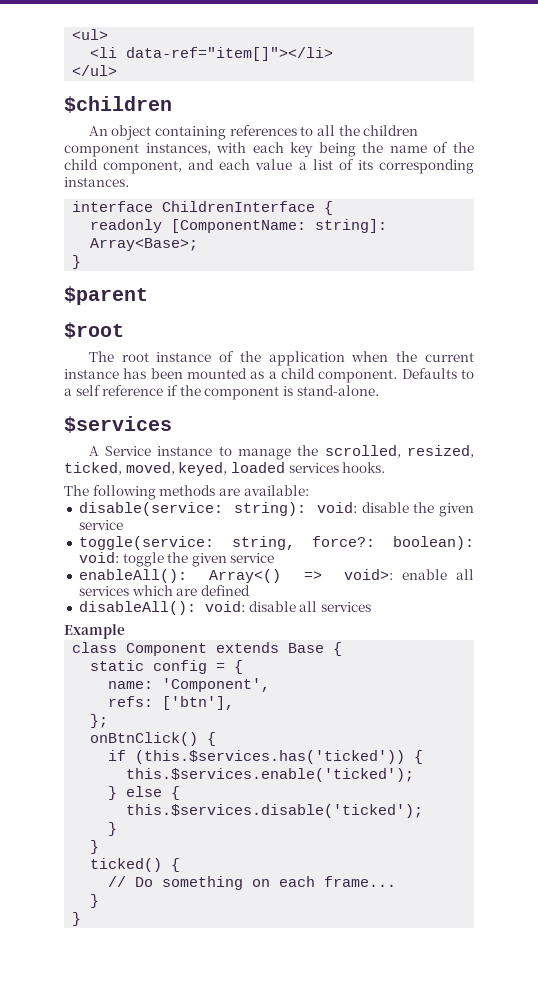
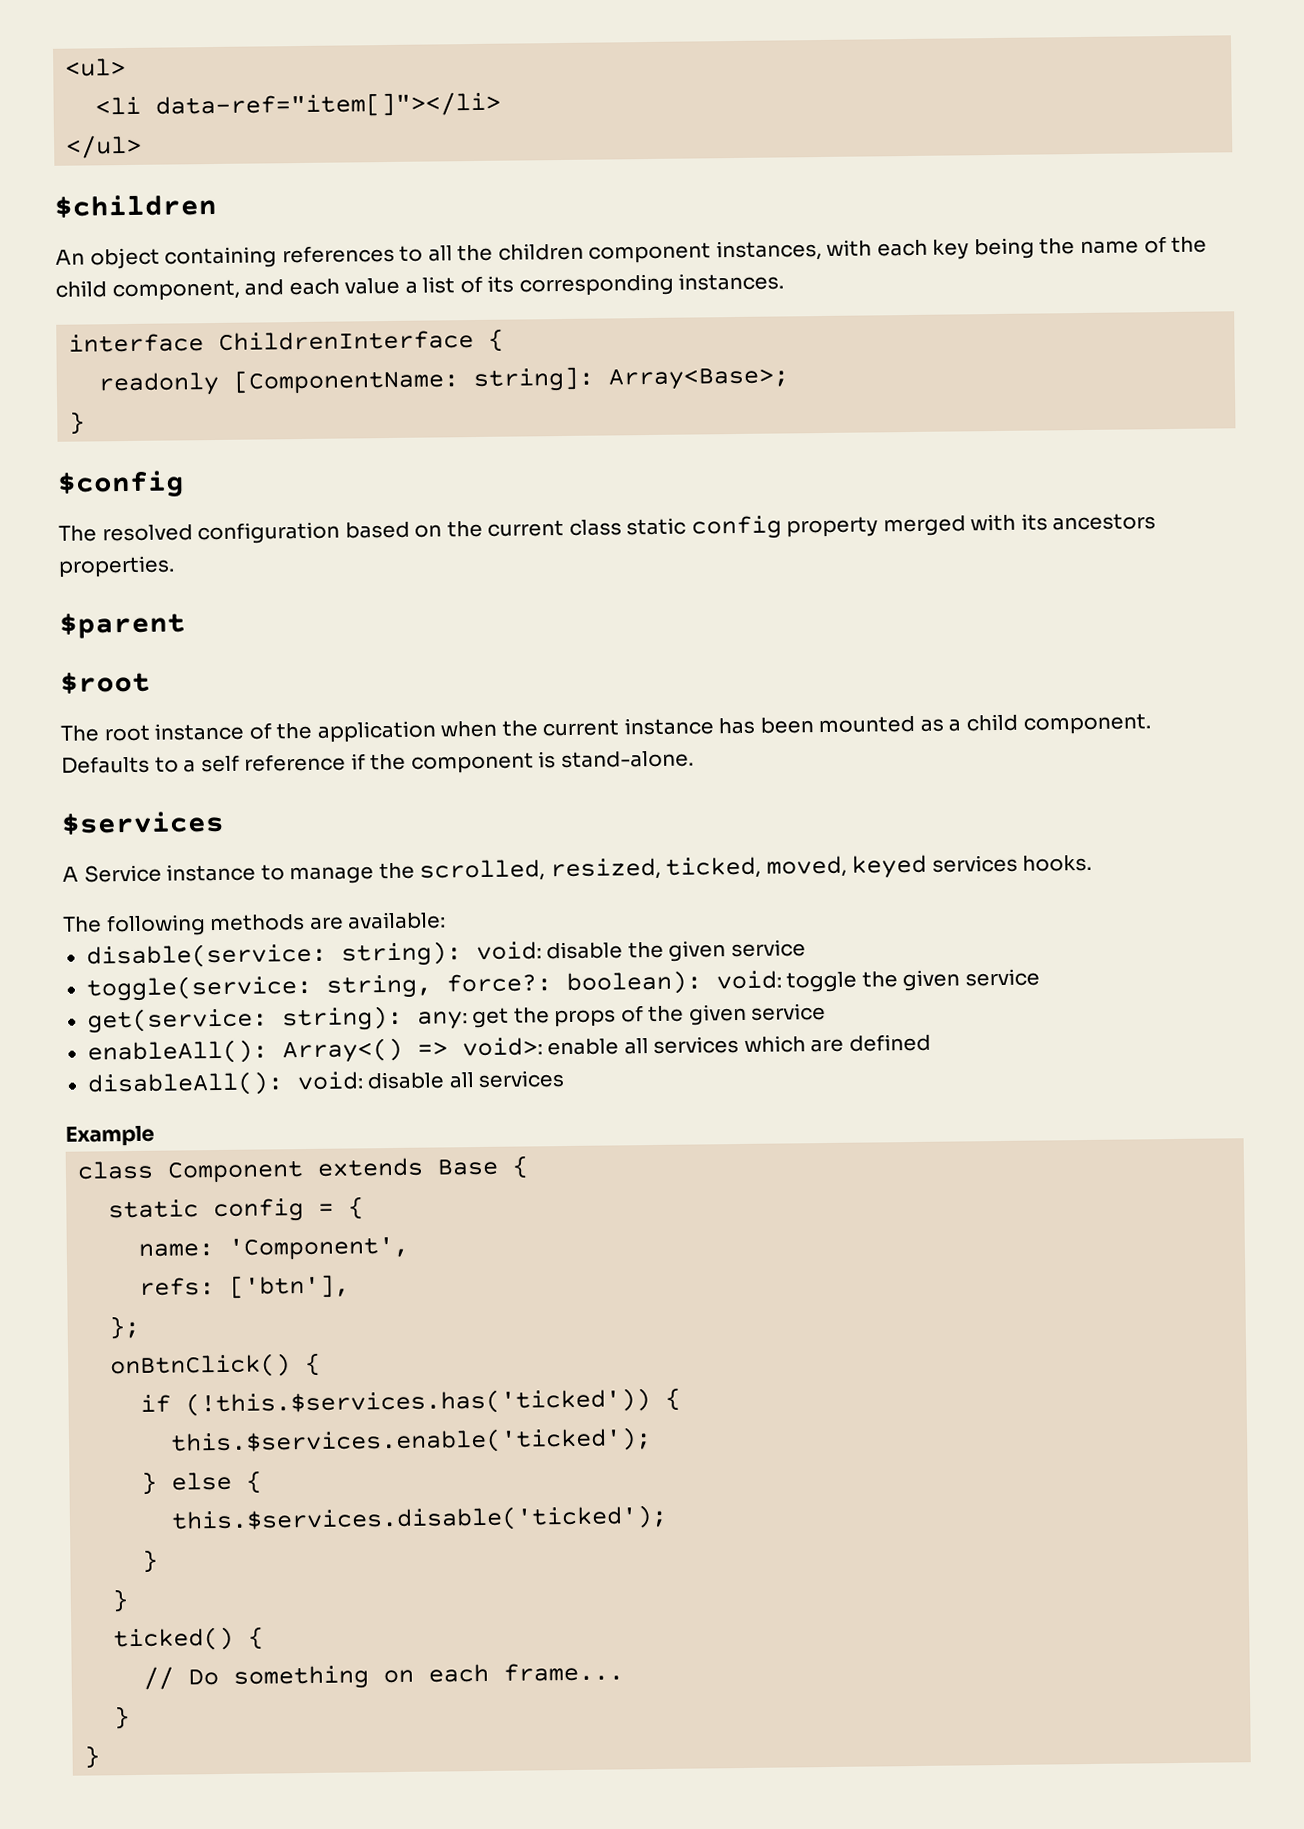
(82, 262) none -> [57,470,185,498] [58,513,1157,545] [58,555,175,578] // $config // The resolved configuration based on the current class static config property merged with its ancestors properties.
[178,462,285,476] keyed, loaded -> [851,854,928,879] keyed
(275, 558) none -> [86,1003,827,1034] // get(service: string): any: get the props of the given service
[135,750,406,764] (this.$services.has('ticked')) -> [185,1388,652,1417] (!this.$services.has('ticked'))

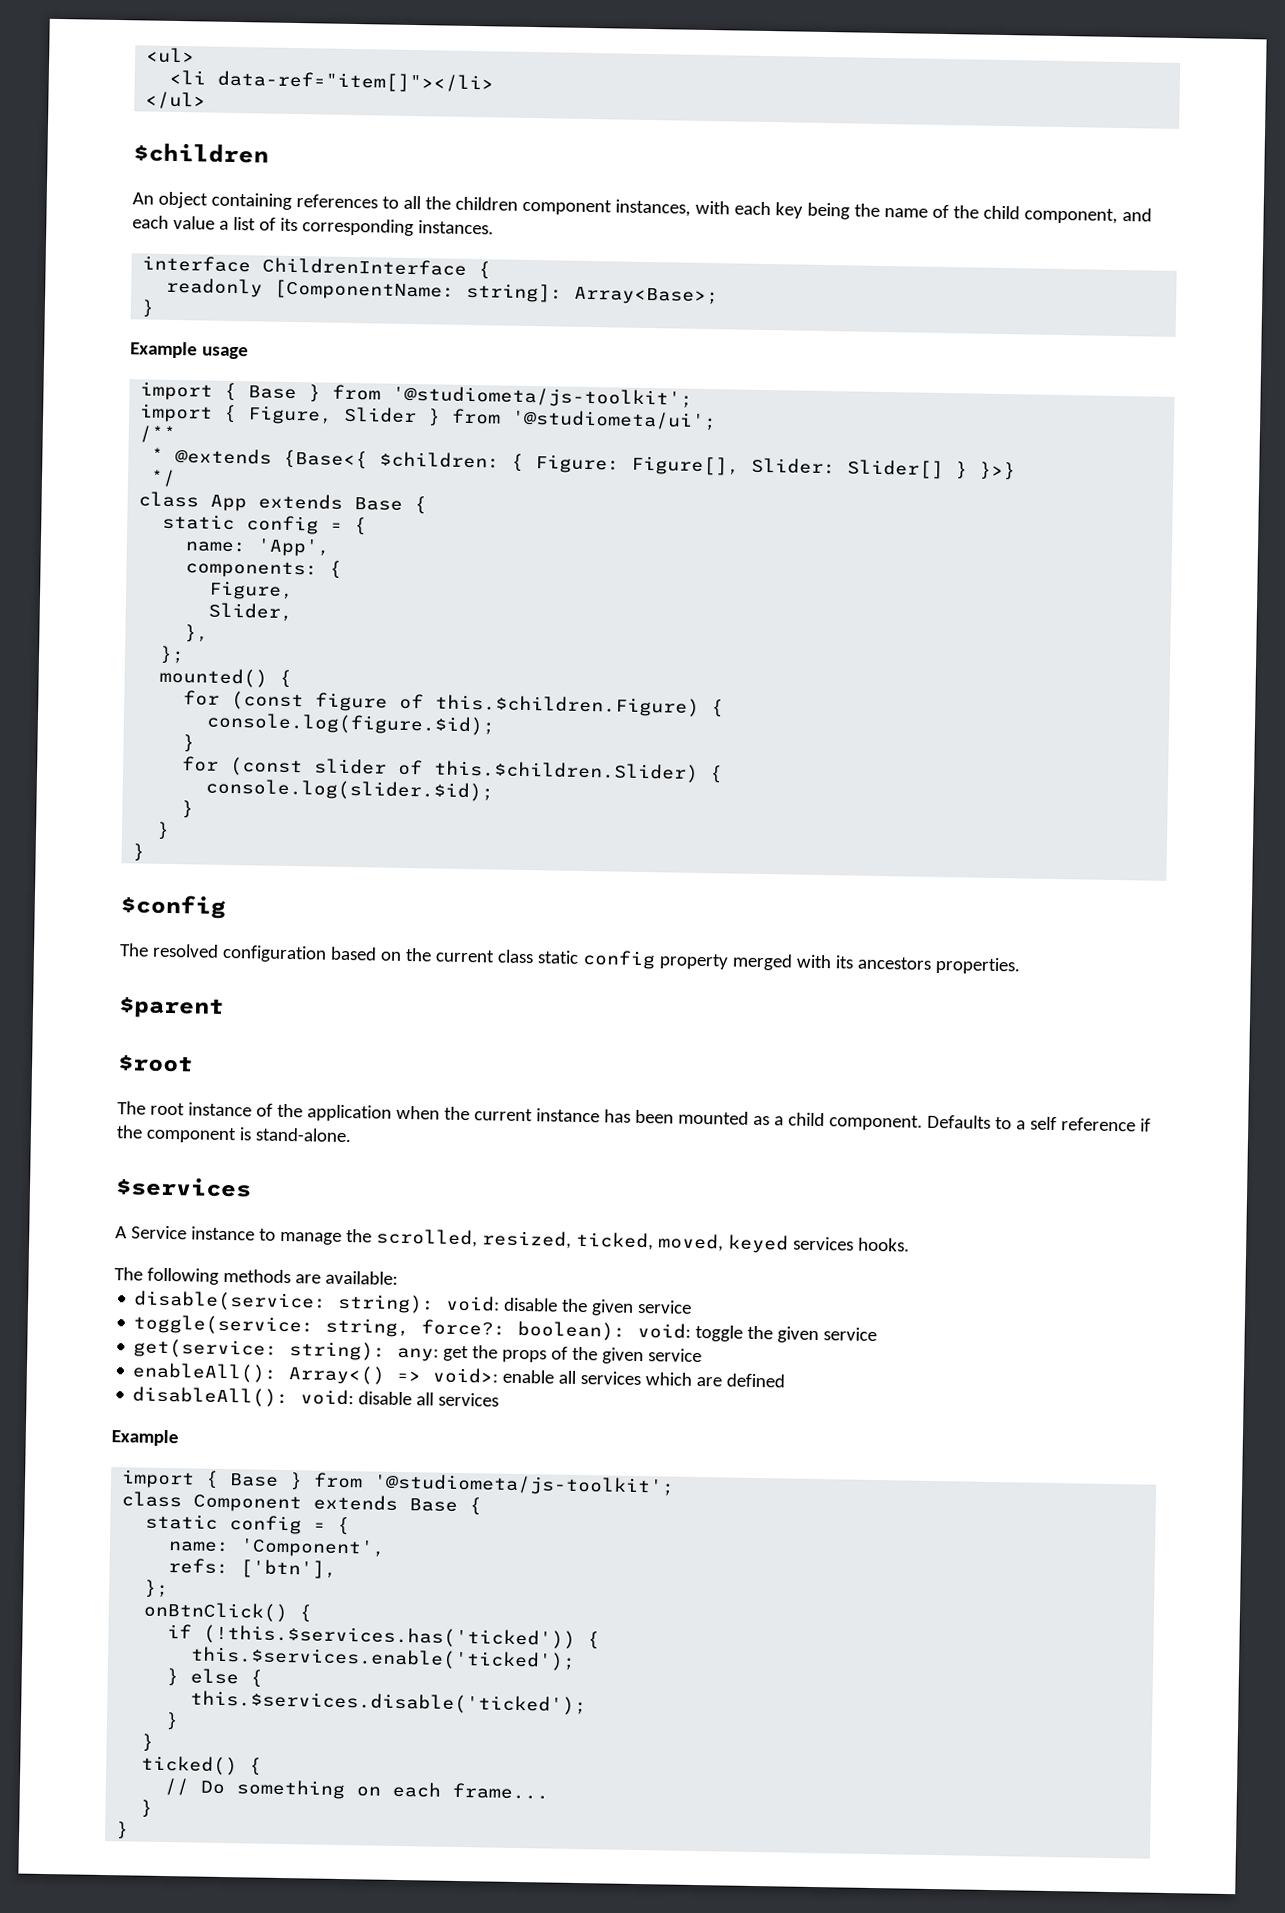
(86, 423) none -> [130,341,249,360] [140,381,694,409] [139,403,718,431] [139,425,177,444] [151,447,1017,481] [150,469,177,488] [138,491,428,515] [162,513,368,536] [185,538,332,557] [185,560,343,579] [208,580,295,601] [208,602,294,622] [184,624,210,643] [159,645,186,665] [159,667,293,689] [183,690,725,718] [206,712,497,736] [182,734,196,753] [182,756,724,784] [205,778,495,802] [181,800,195,819] [156,821,171,840] [132,843,146,862] // Example usage // import { Base } from '@studiometa/js-toolkit'; // import { Figure, Slider } from '@studiometa/ui'; // /** // * @extends {Base<{ $children: { Figure: Figure[], Slider: Slider[] } }>} // */ // class App extends Base { // static config = { // name: 'App', // components: { // Figure, // Slider, // }, // }; // mounted() { // for (const figure of this.$children.Figure) { // console.log(figure.$id); // } // for (const slider of this.$children.Slider) { // console.log(slider.$id); // } // } // }
(155, 1136) none -> [121,1469,676,1497] // import { Base } from '@studiometa/js-toolkit';

